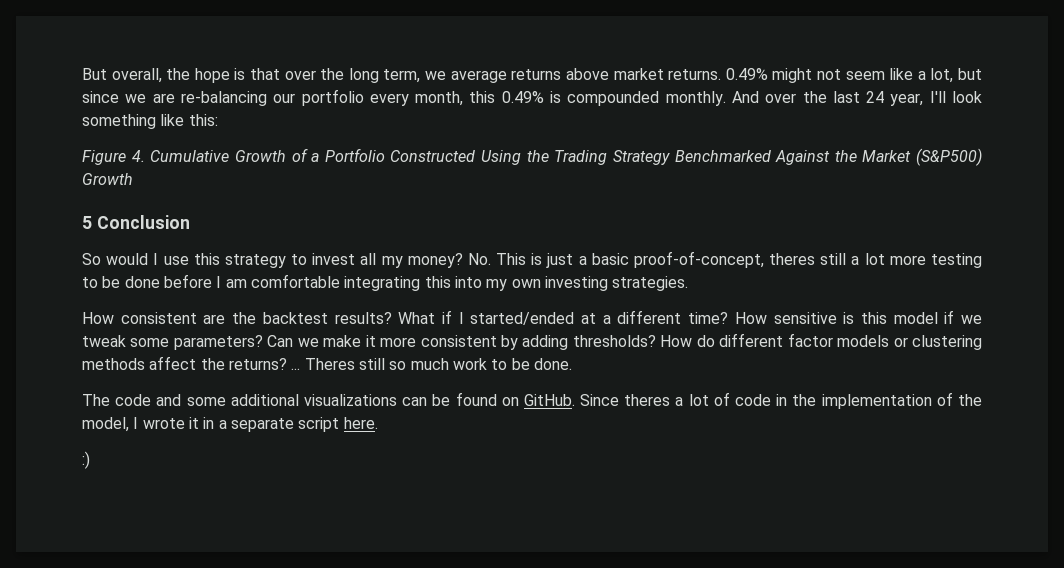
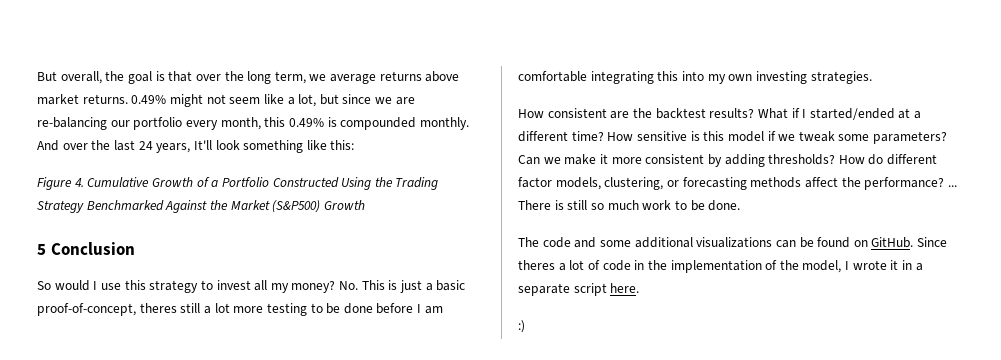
[194,68,230,83] hope -> [127,71,152,84] goal
[890,91,946,106] year, I'll -> [156,140,212,153] years, It'll
[837,335,983,350] [82,356,355,370] models or clustering methods affect the returns? ... Theres -> [555,177,957,190] [518,200,564,210] models, clustering, or forecasting methods affect the performance? ... There is

